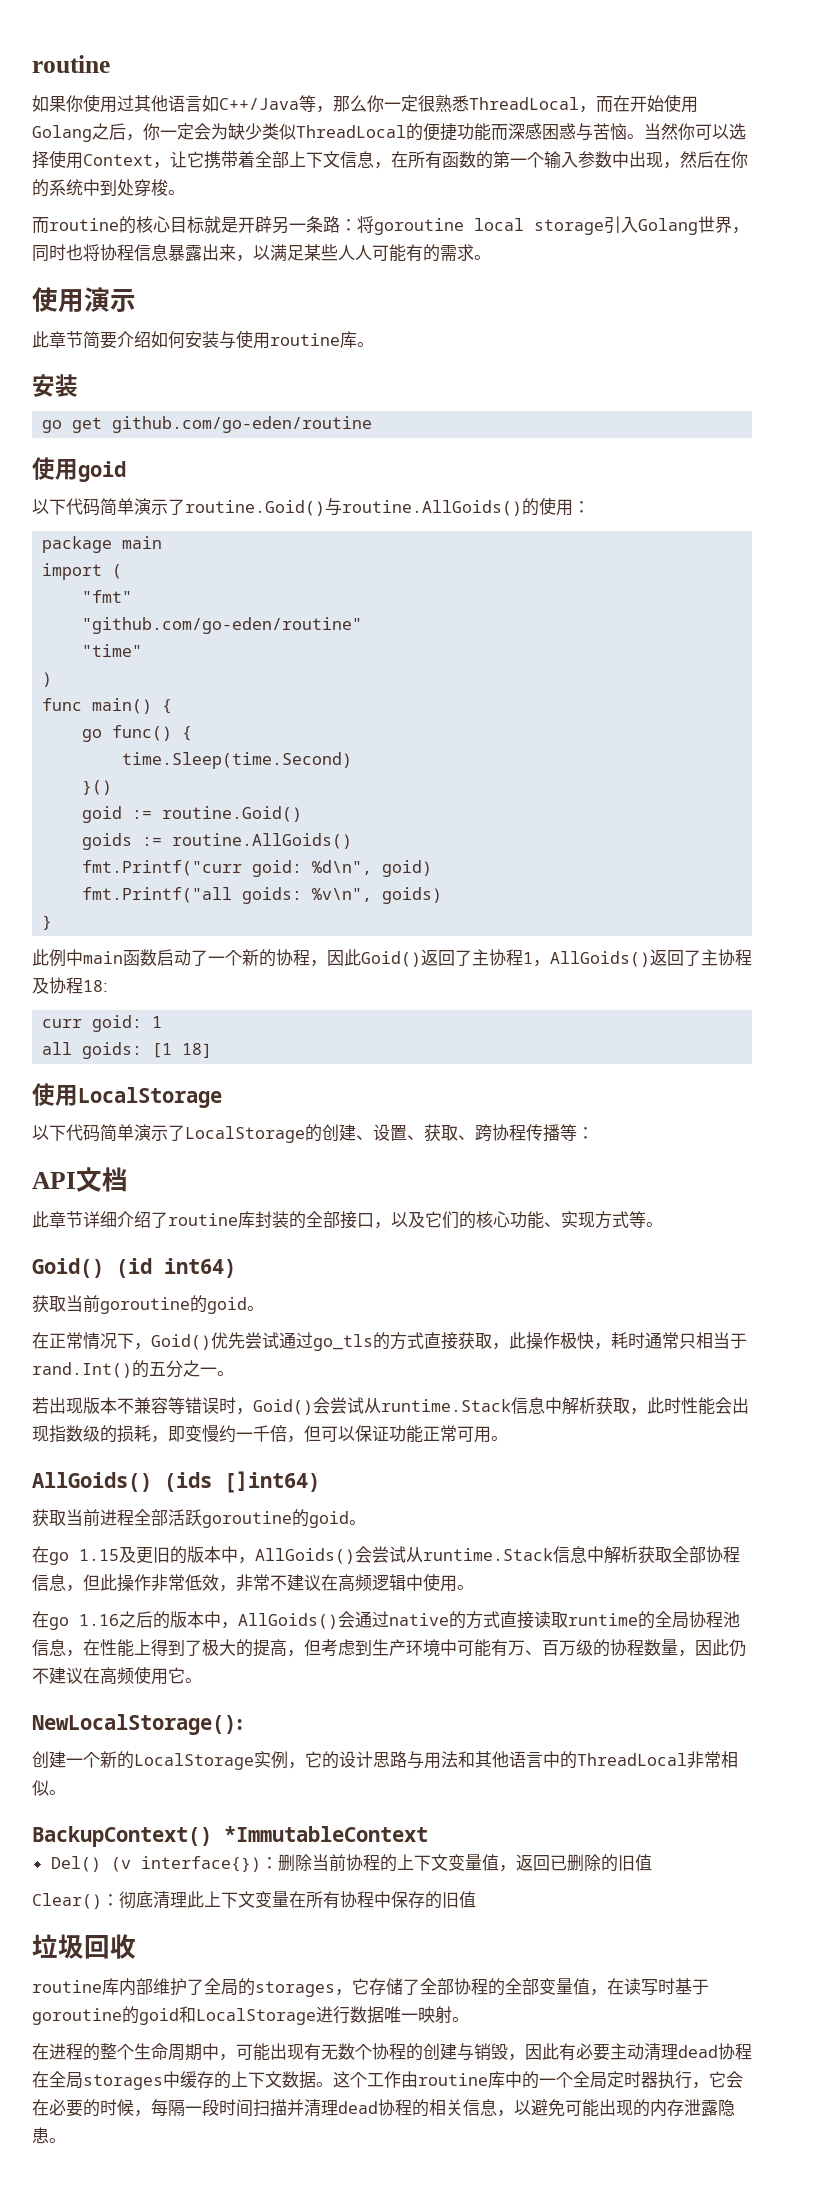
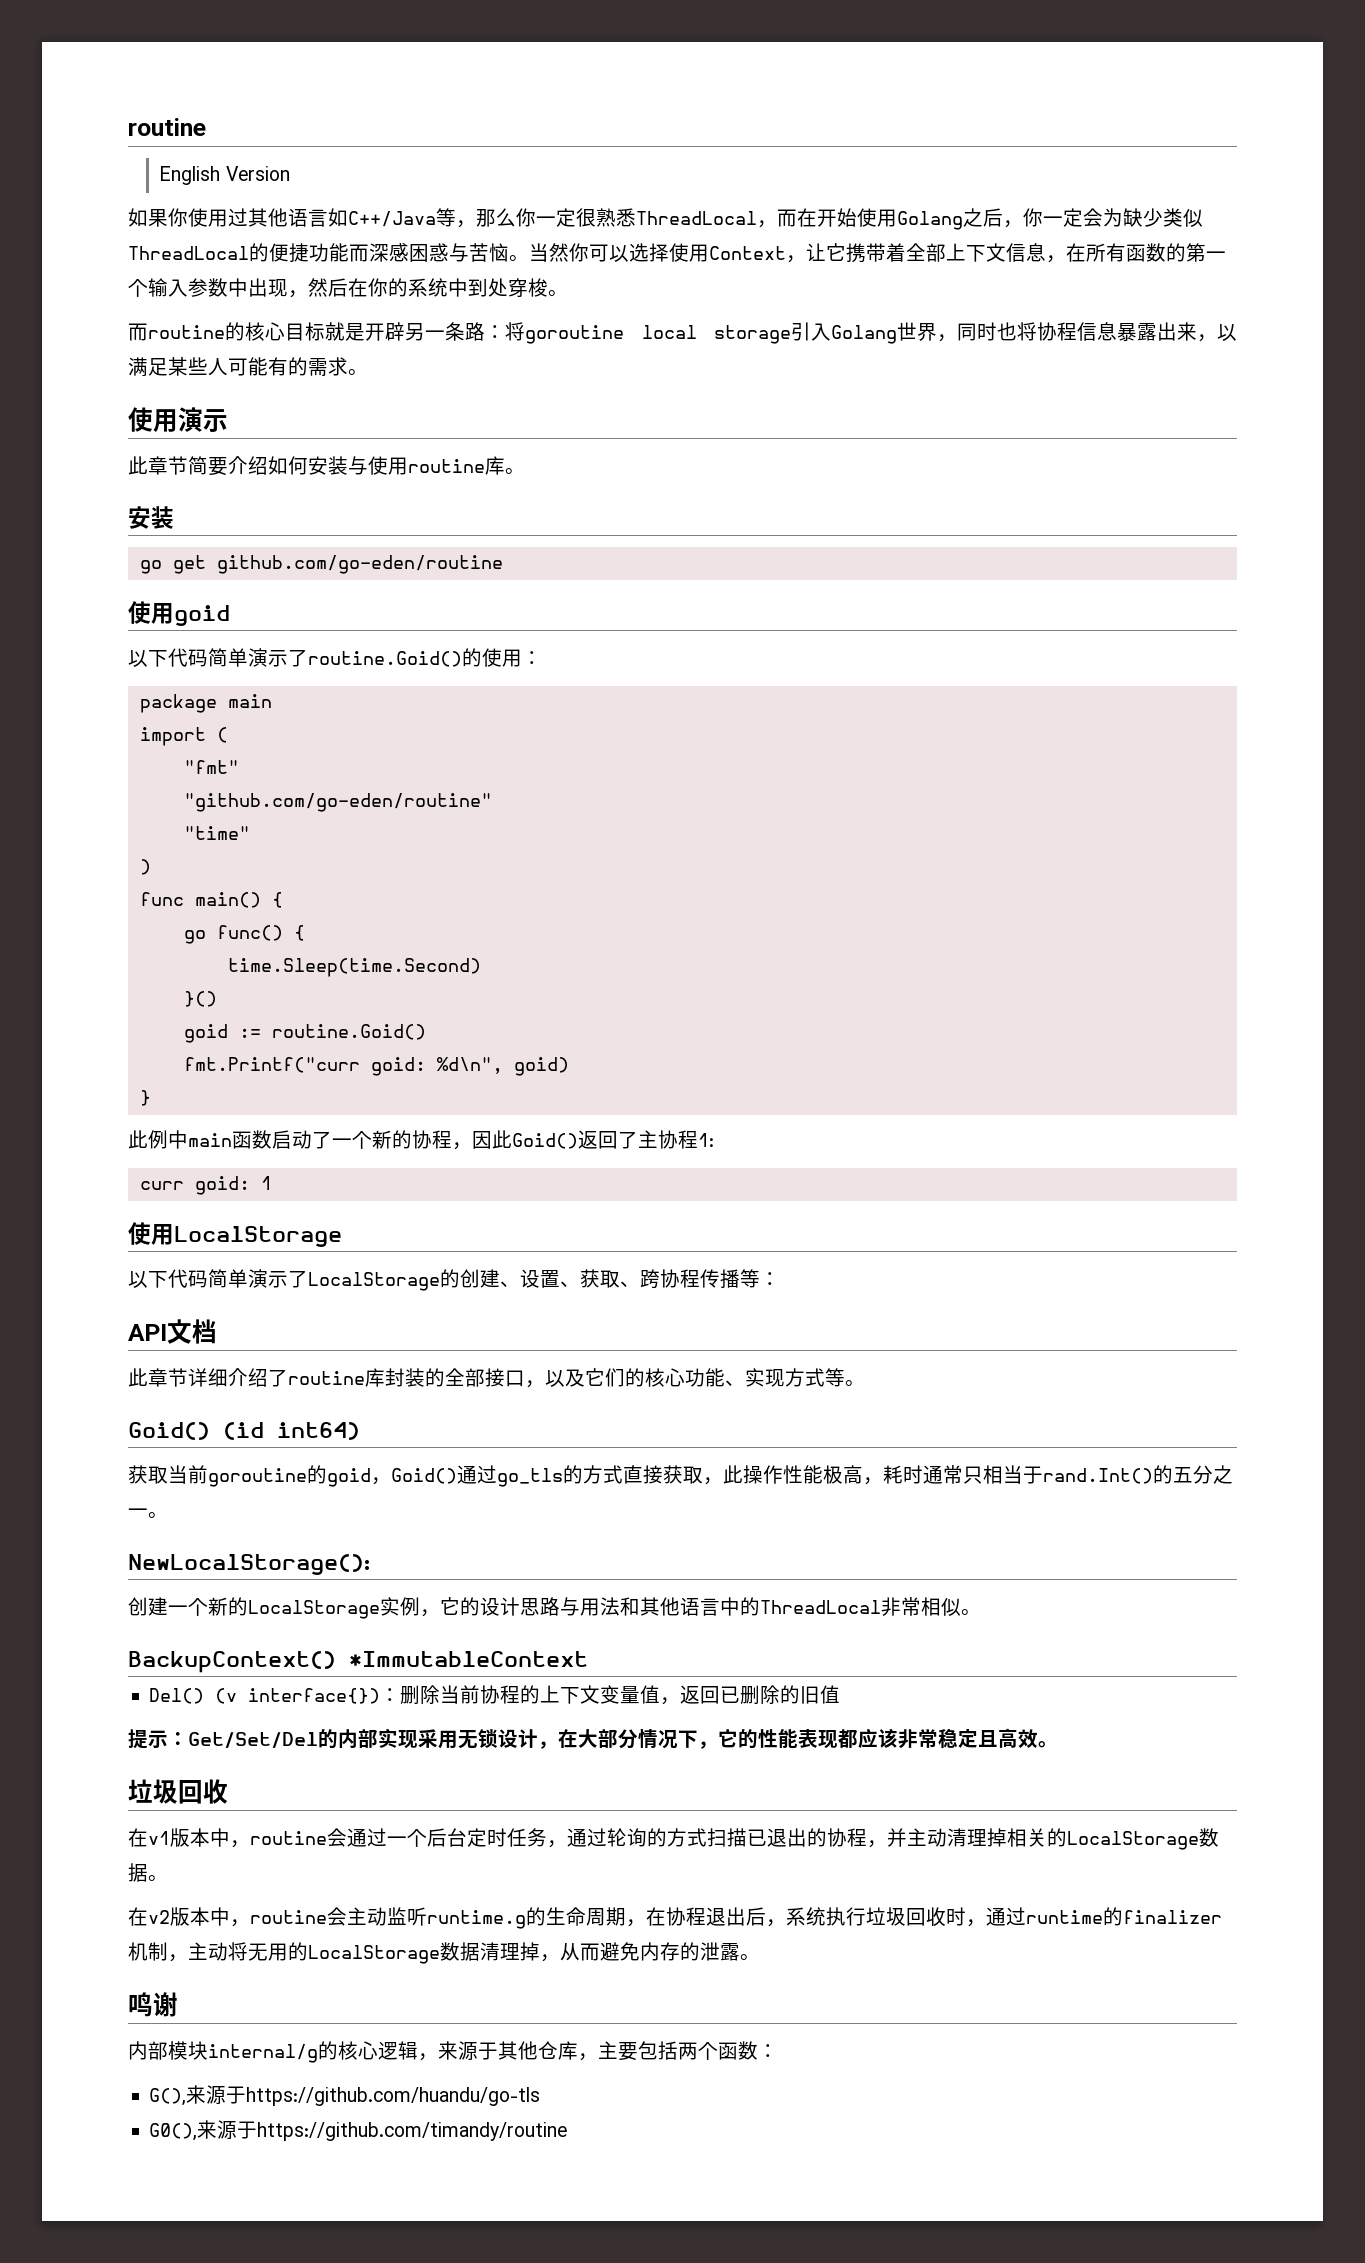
[32,55,110,73] routine -> [128,118,206,136] [159,166,290,185] routine // English Version
[355,245,372,260] 人 -> (228, 367) none
[325,498,522,516] 与routine.AllGoids() -> (462, 659) none
[82,833,353,850] // goids := routine.AllGoids() -> (426, 1032) none
[82,887,443,904] // fmt.Printf("all goids: %v\n", goids) -> (569, 1066) none
[523,949,752,967] [32,977,108,994] 1，AllGoids()返回了主协程及协程18: -> [698,1133,714,1147] 1:
[42,1042,213,1059] // all goids: [1 18] -> (272, 1183) none
[247,1306,264,1311] [32,1332,279,1350] 。 // 在正常情况下，Goid()优先尝试 -> [371,1468,457,1485] ，Goid()
[560,1332,594,1349] 极快 -> [783,1465,863,1484] 性能极高
[32,1397,749,1415] [32,1424,508,1443] [32,1471,320,1493] [32,1509,366,1528] [32,1546,740,1565] [32,1573,474,1592] [32,1611,740,1630] [32,1639,746,1657] [32,1666,202,1685] // 若出现版本不兼容等错误时，Goid()会尝试从runtime.Stack信息中解析获取，此时性能会出现指数级的损耗，即变慢约一千倍，但可以保证功能正常可用。 // AllGoids() (ids []int64) // 获取当前进程全部活跃goroutine的goid。 // 在go 1.15及更旧的版本中，AllGoids()会尝试从runtime.Stack信息中解析获取全部协程信息，但此操作非常低效，非常不建议在高频逻辑中使用。 // 在go 1.16之后的版本中，AllGoids()会通过native的方式直接读取runtime的全局协程池信息，在性能上得到了极大的提高，但考虑到生产环境中可能有万、百万级的协程数量，因此仍不建议在高频使用它。 -> (168, 1515) none
[32,1891,476,1909] [32,1934,136,1959] [32,1978,709,1997] [32,2006,469,2025] [32,2043,752,2061] [32,2071,743,2090] [32,2099,735,2117] [32,2127,66,2144] Clear()：彻底清理此上下文变量在所有协程中保存的旧值 // 垃圾回收 // routine库内部维护了全局的storages，它存储了全部协程的全部变量值，在读写时基于goroutine的goid和LocalStorage进行数据唯一映射。 // 在进程的整个生命周期中，可能出现有无数个协程的创建与销毁，因此有必要主动清理dead协程在全局storages中缓存的上下文数据。这个工作由routine库中的一个全局定时器执行，它会在必要的时候，每隔一段时间扫描并清理dead协程的相关信息，以避免可能出现的内存泄露隐患。 -> [128,1728,1058,1749] [128,1779,228,1804] [128,1828,1219,1850] [128,1863,168,1882] [128,1907,1222,1929] [128,1942,760,1964] [128,1992,178,2017] [128,2041,778,2063] [149,2085,541,2106] [149,2120,568,2141] 提示：Get/Set/Del的内部实现采用无锁设计，在大部分情况下，它的性能表现都应该非常稳定且高效。 // 垃圾回收 // 在v1版本中，routine会通过一个后台定时任务，通过轮询的方式扫描已退出的协程，并主动清理掉相关的LocalStorage数据。 // 在v2版本中，routine会主动监听runtime.g的生命周期，在协程退出后，系统执行垃圾回收时，通过runtime的finalizer机制，主动将无用的LocalStorage数据清理掉，从而避免内存的泄露。 // 鸣谢 // 内部模块internal/g的核心逻辑，来源于其他仓库，主要包括两个函数： // G(),来源于https://github.com/huandu/go-tls // G0(),来源于https://github.com/timandy/routine

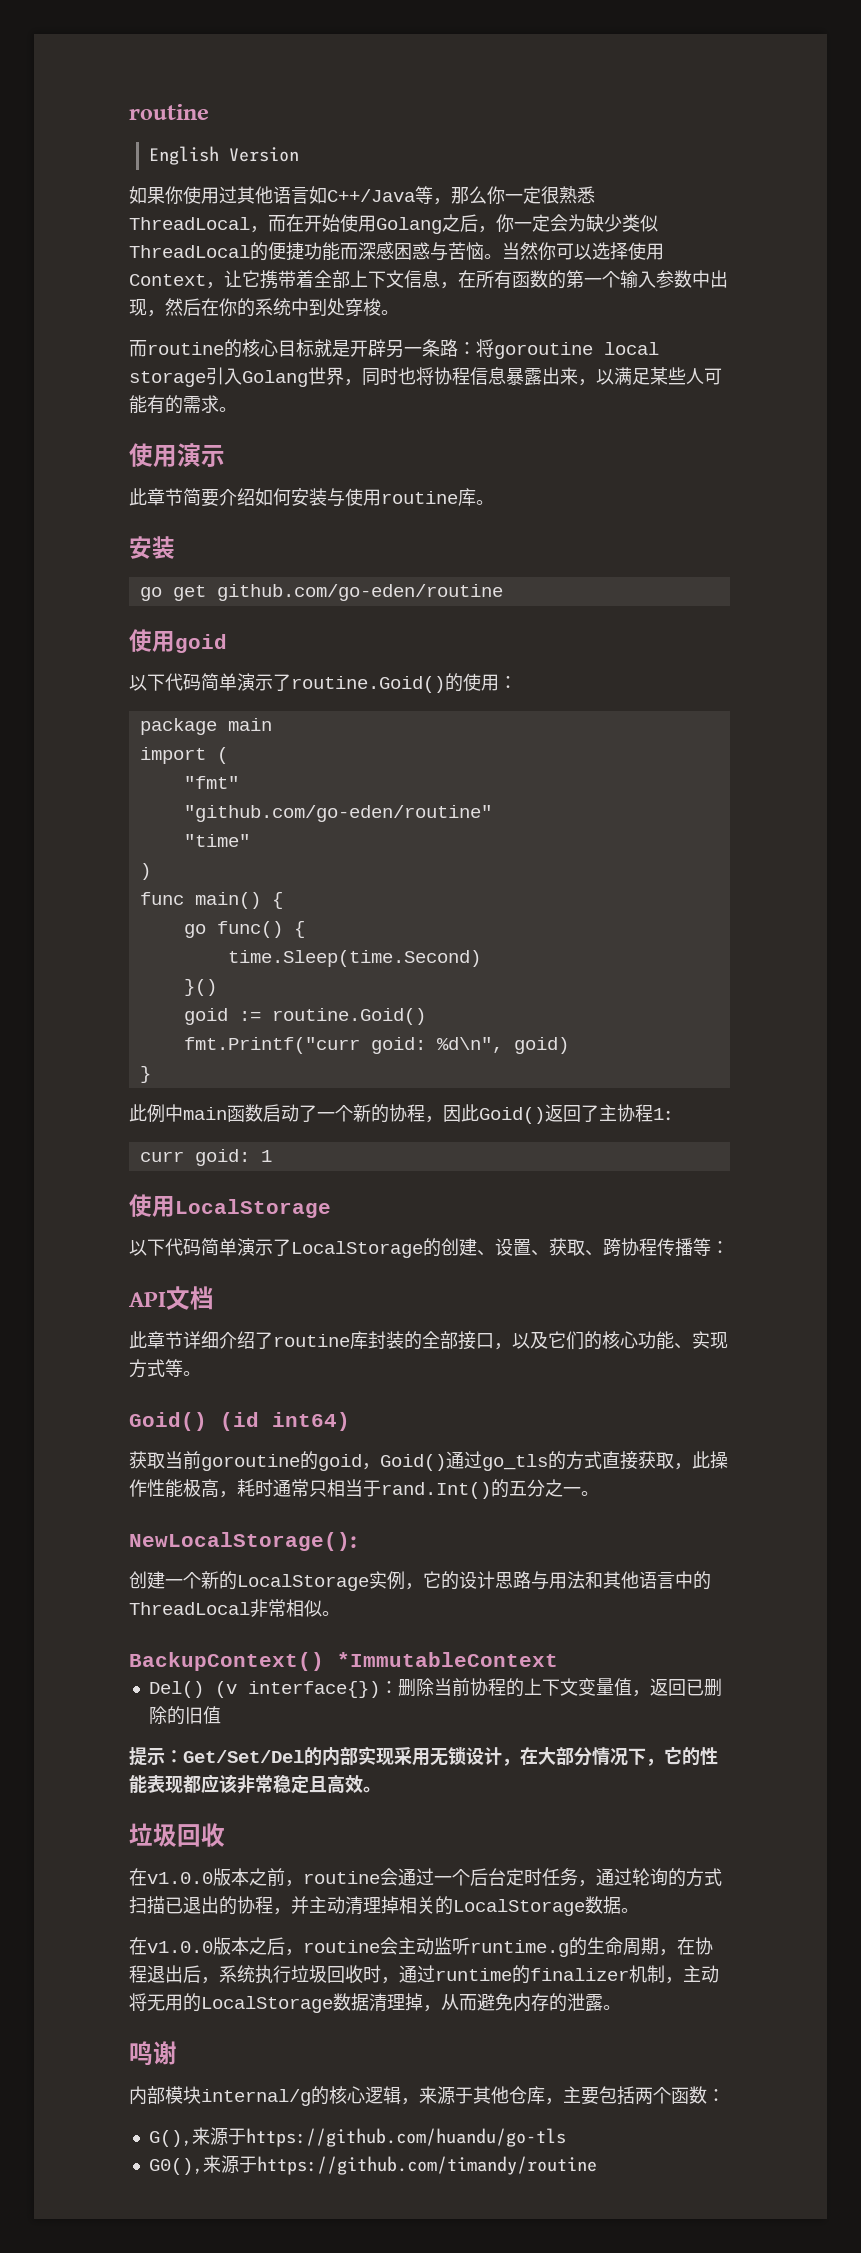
[148,1828,230,1847] v1版本中 -> [147,1868,285,1886] v1.0.0版本之前
[148,1907,230,1926] v2版本中 -> [147,1937,285,1955] v1.0.0版本之后

